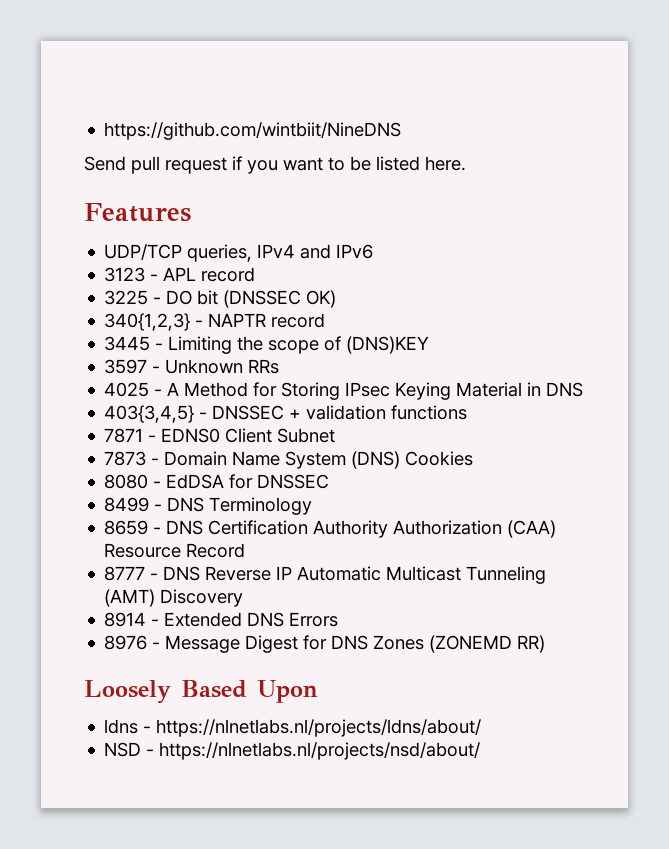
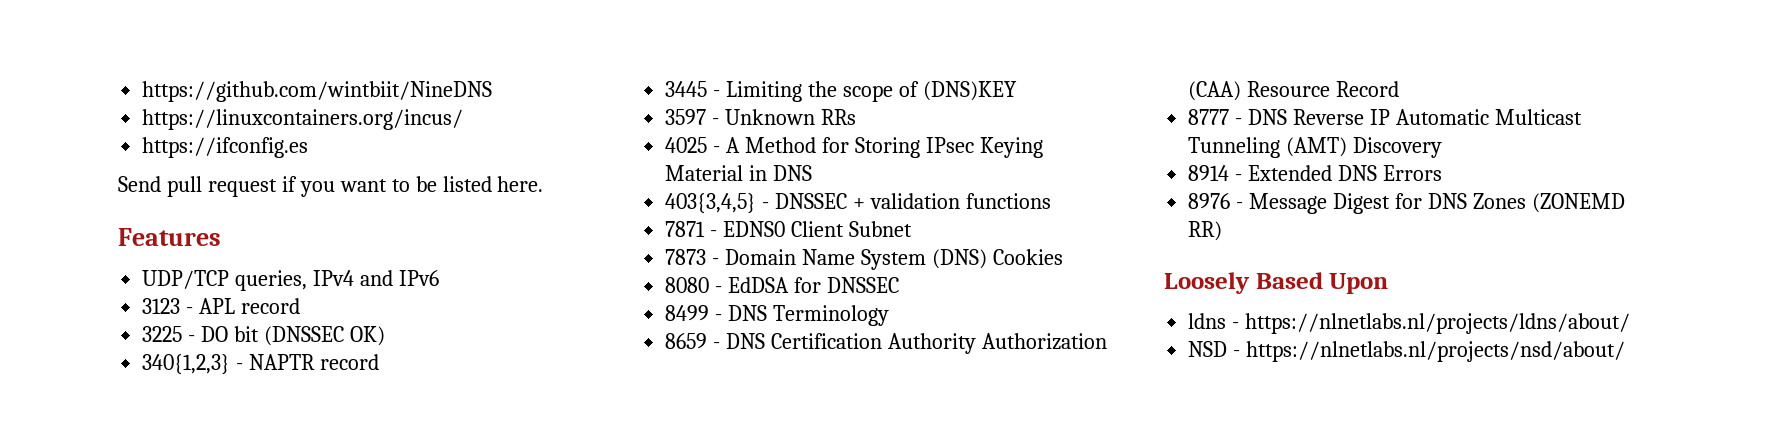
(402, 131) none -> [142,109,464,130] [142,137,309,158] // https://linuxcontainers.org/incus/ // https://ifconfig.es

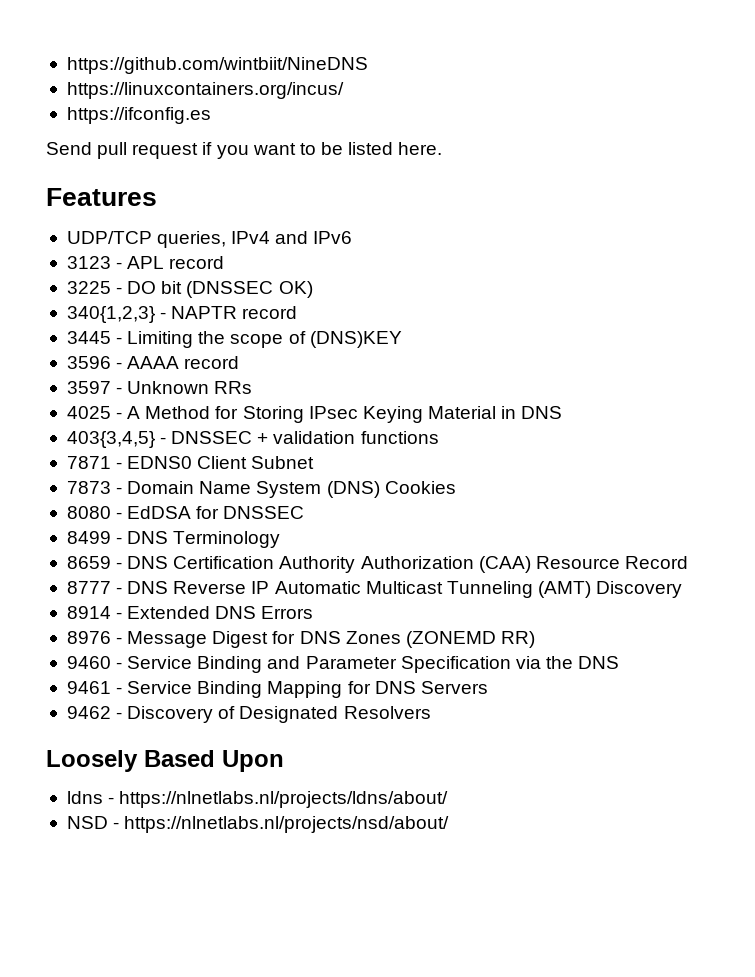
(1017, 91) none -> [66,356,240,369] // 3596 - AAAA record
(1223, 231) none -> [66,656,620,673] [66,681,488,698] [66,706,431,723] // 9460 - Service Binding and Parameter Specification via the DNS // 9461 - Service Binding Mapping for DNS Servers // 9462 - Discovery of Designated Resolvers

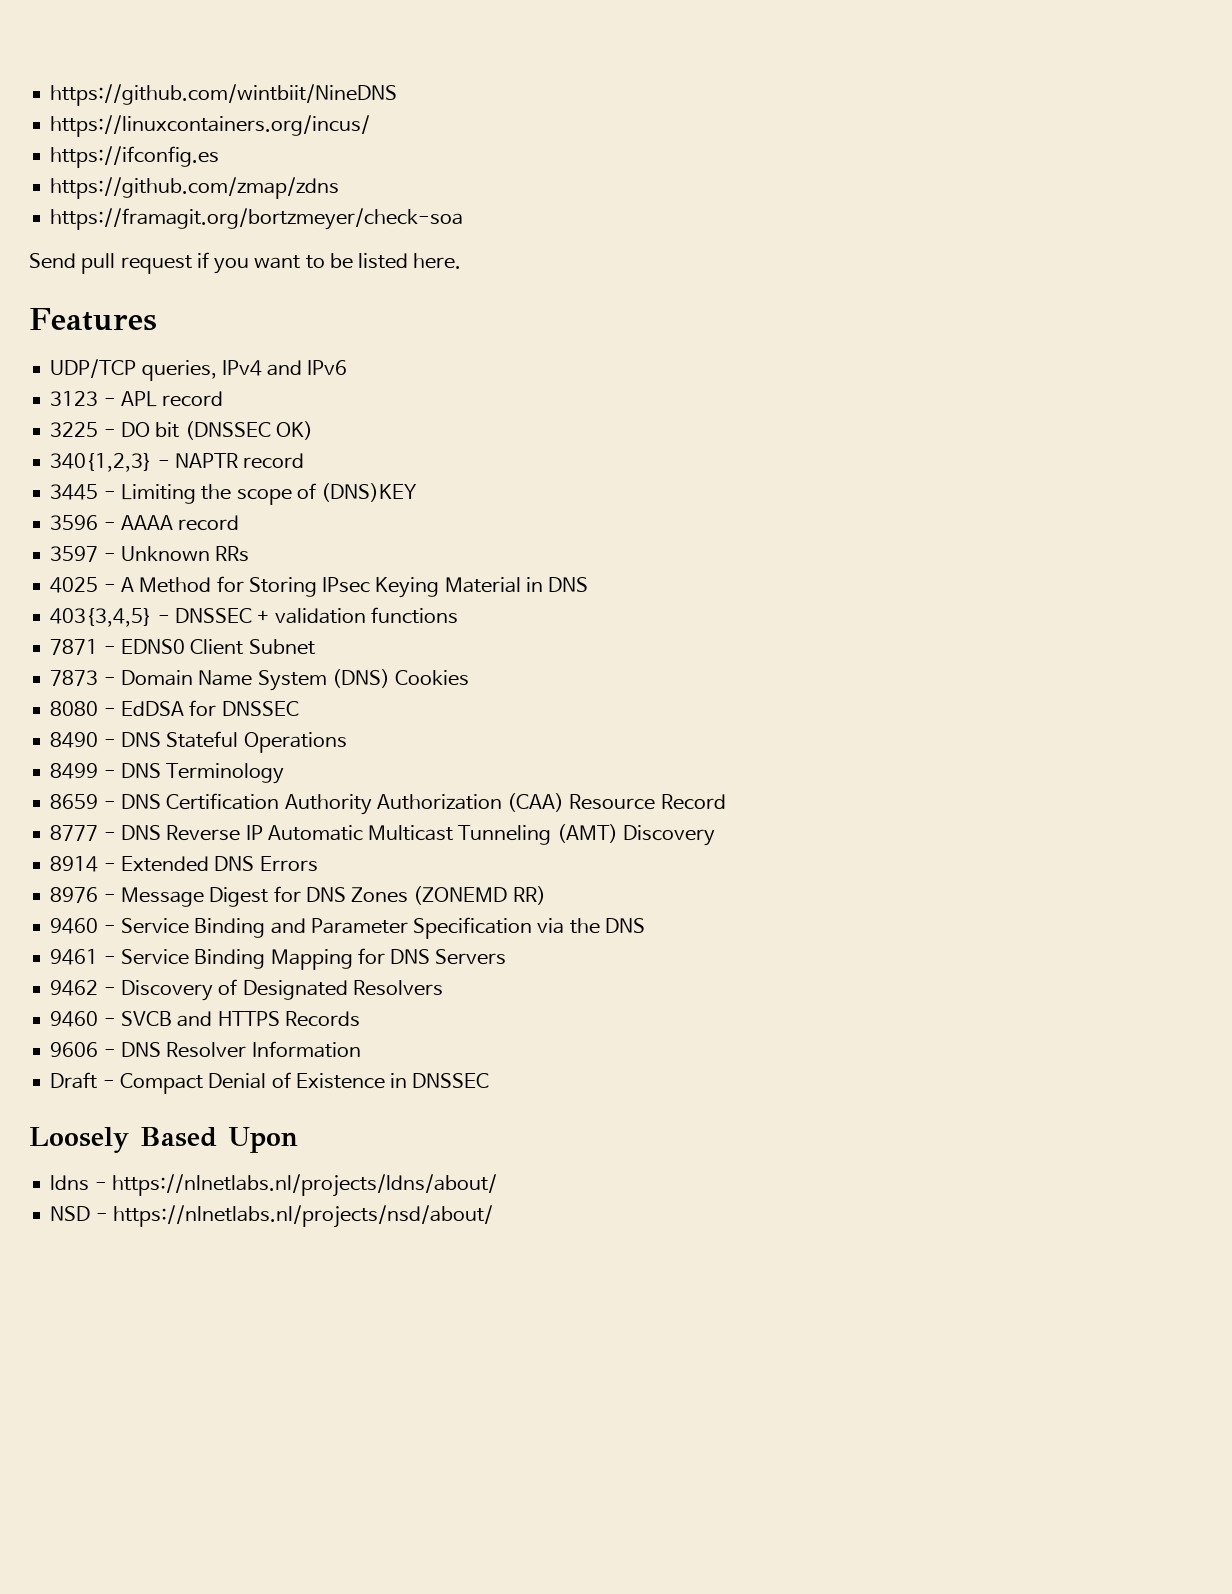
(211, 115) none -> [50,177,340,199] [50,208,464,230] // https://github.com/zmap/zdns // https://framagit.org/bortzmeyer/check-soa
(305, 512) none -> [50,731,347,753] // 8490 - DNS Stateful Operations
(431, 712) none -> [50,1011,360,1027] [50,1041,361,1058] [50,1072,490,1094] // 9460 - SVCB and HTTPS Records // 9606 - DNS Resolver Information // Draft - Compact Denial of Existence in DNSSEC

